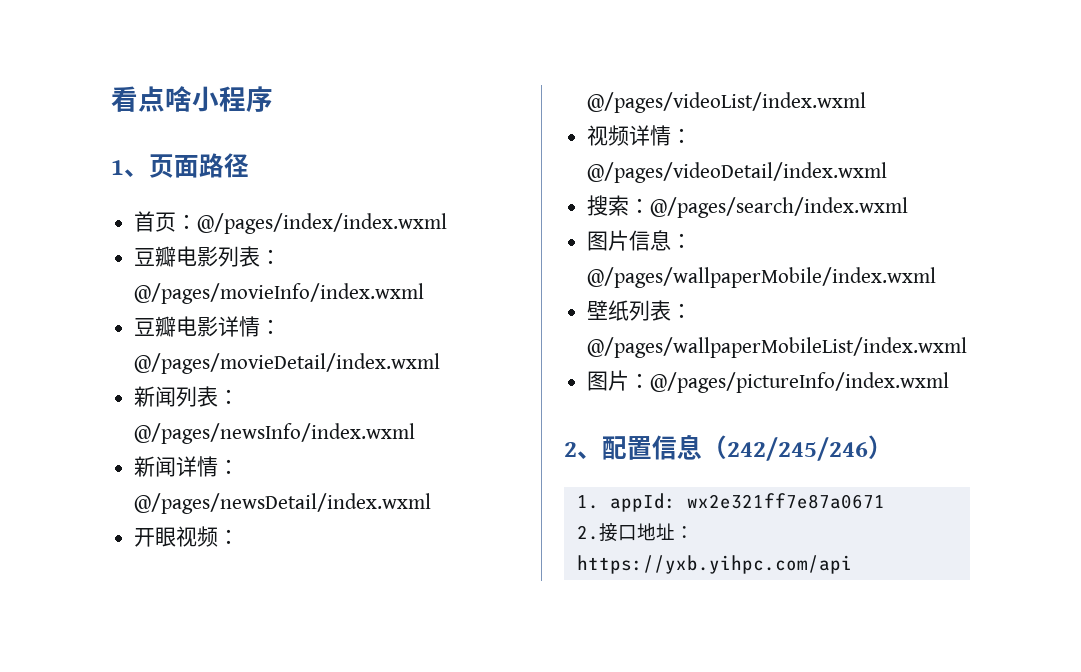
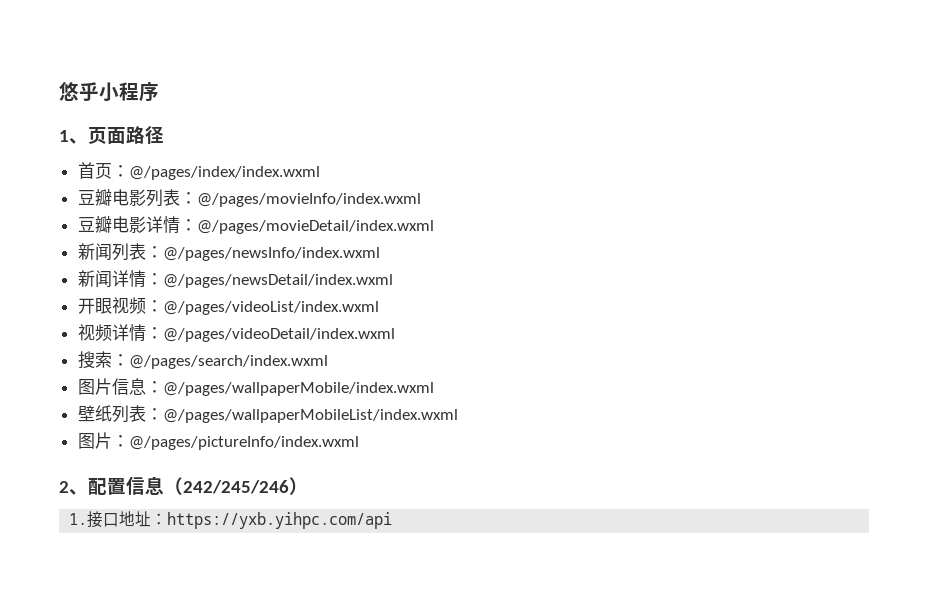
[111,86,192,112] 看点啥 -> [59,82,99,101] 悠乎
[609,493,885,512] [576,525,599,540] appId: wx2e321ff7e87a0671 // 2. -> (88, 519) none

